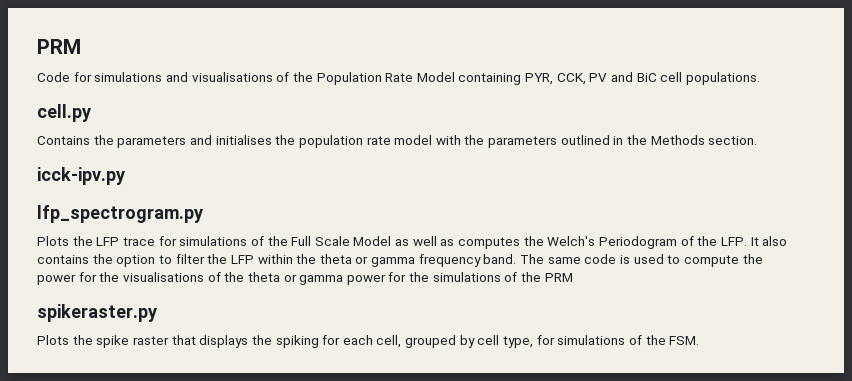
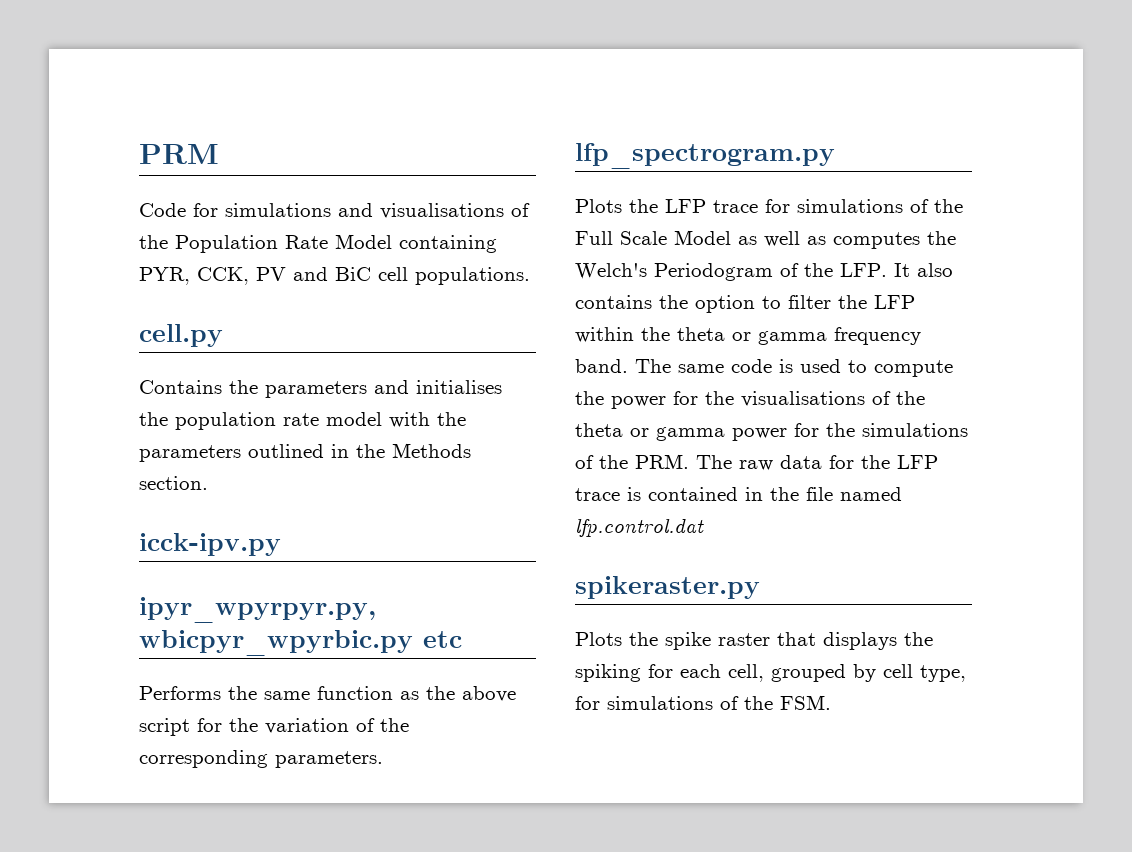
(125, 176) none -> [139,597,376,623] [139,630,462,656] [139,686,516,702] [139,718,409,736] [139,750,383,768] // ipyr_wpyrpyr.py, wbicpyr_wpyrbic.py etc // Performs the same function as the above script for the variation of the corresponding parameters.
[544,273,573,282] PRM -> [635,454,938,471] [575,487,902,501] [575,518,704,537] PRM. The raw data for the LFP trace is contained in the file named lfp.control.dat

